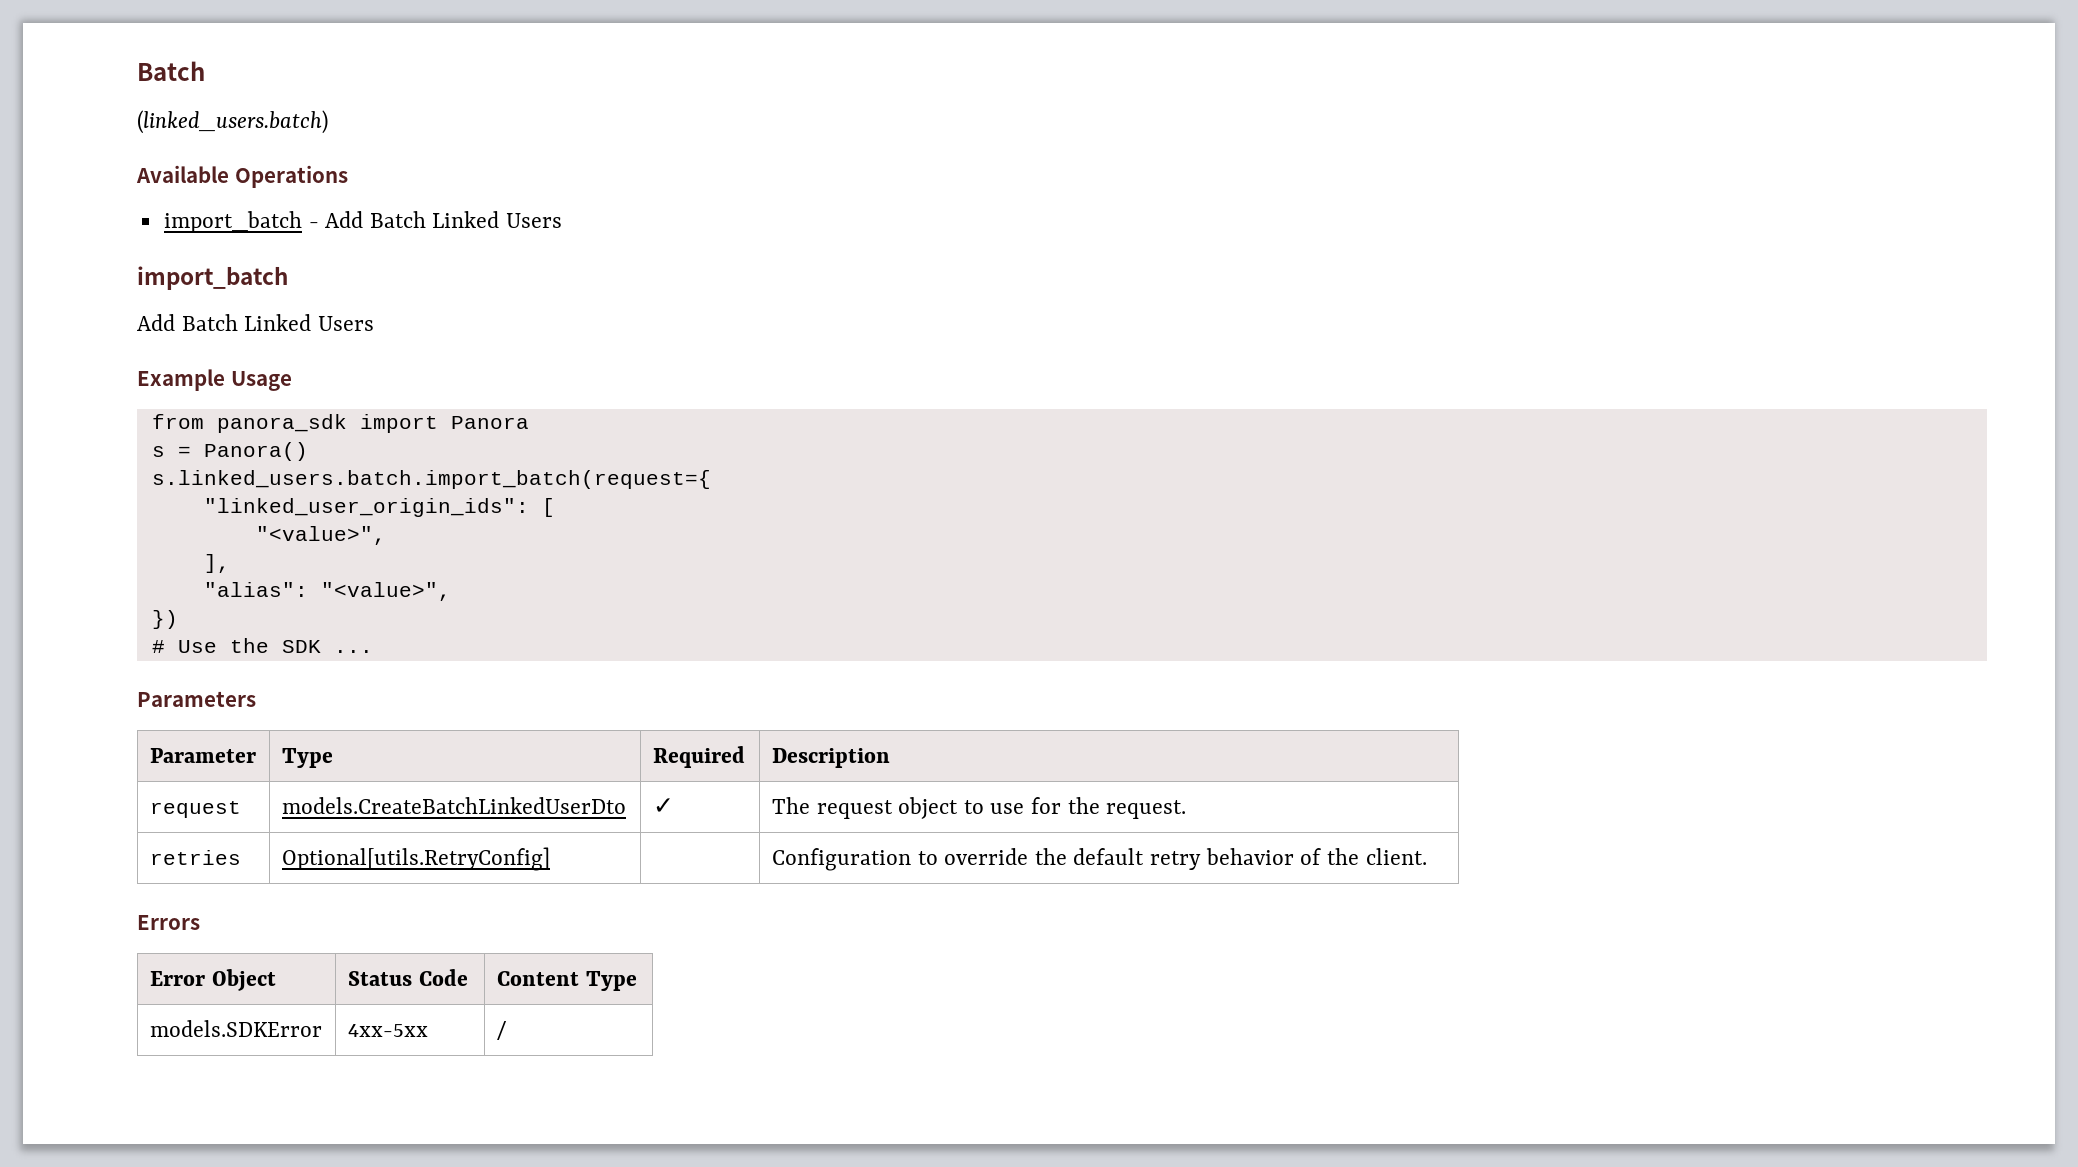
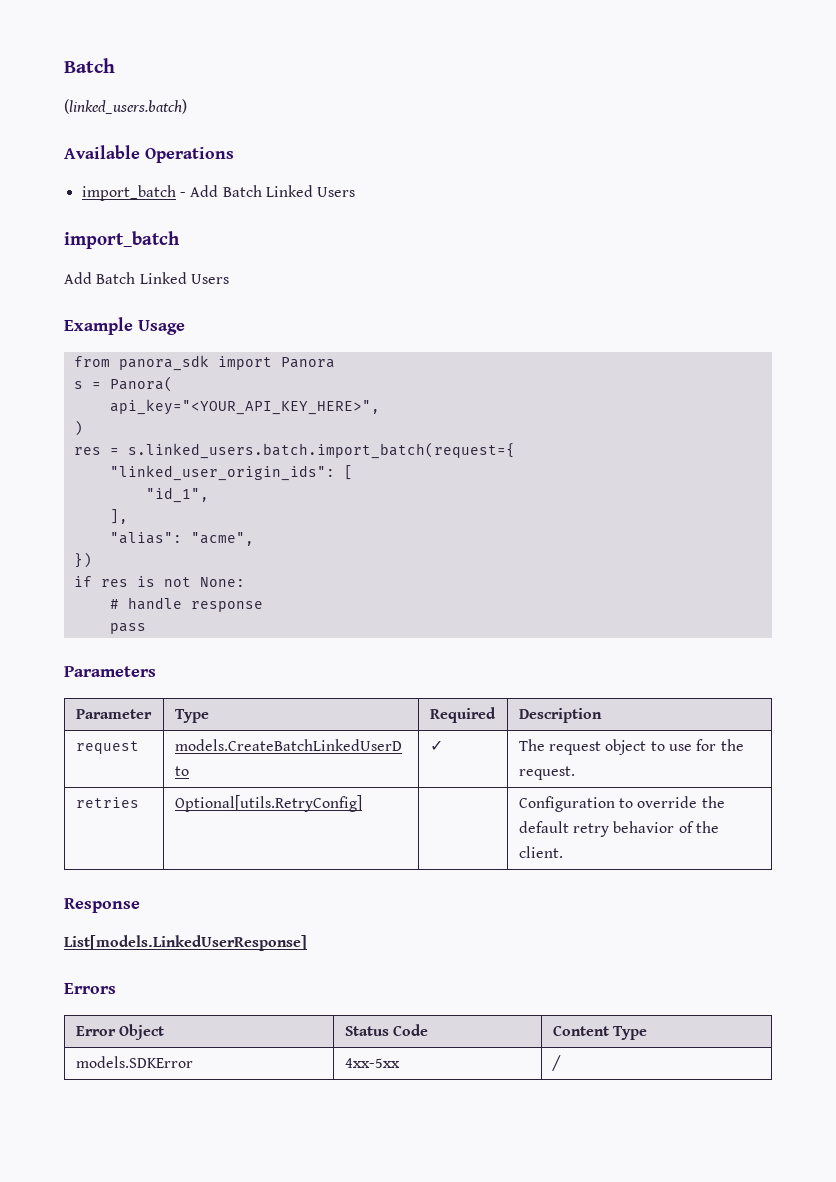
[203,442,308,461] Panora() // -> [109,376,173,392] [109,399,380,415] [73,420,83,436] [73,447,119,455] Panora( // api_key="<YOUR_API_KEY_HERE>", // ) // res =
[255,526,386,545] "<value>", -> [145,487,209,503] "id_1",
[320,582,451,601] "<value>", -> [190,532,254,546] "acme",
[151,638,373,653] # Use the SDK ... -> [73,576,245,587] [109,597,263,612] [109,623,146,634] if res is not None: // # handle response // pass
(1427, 856) none -> [64,898,140,913] [64,935,307,951] // Response // List[models.LinkedUserResponse]

